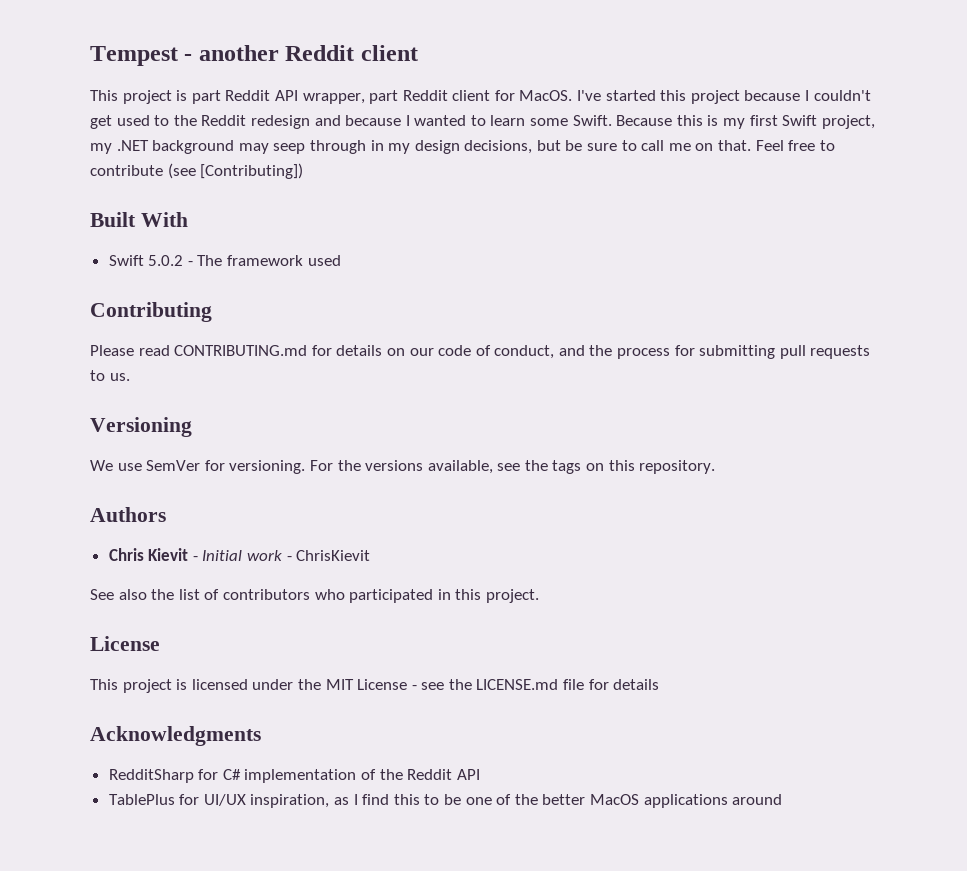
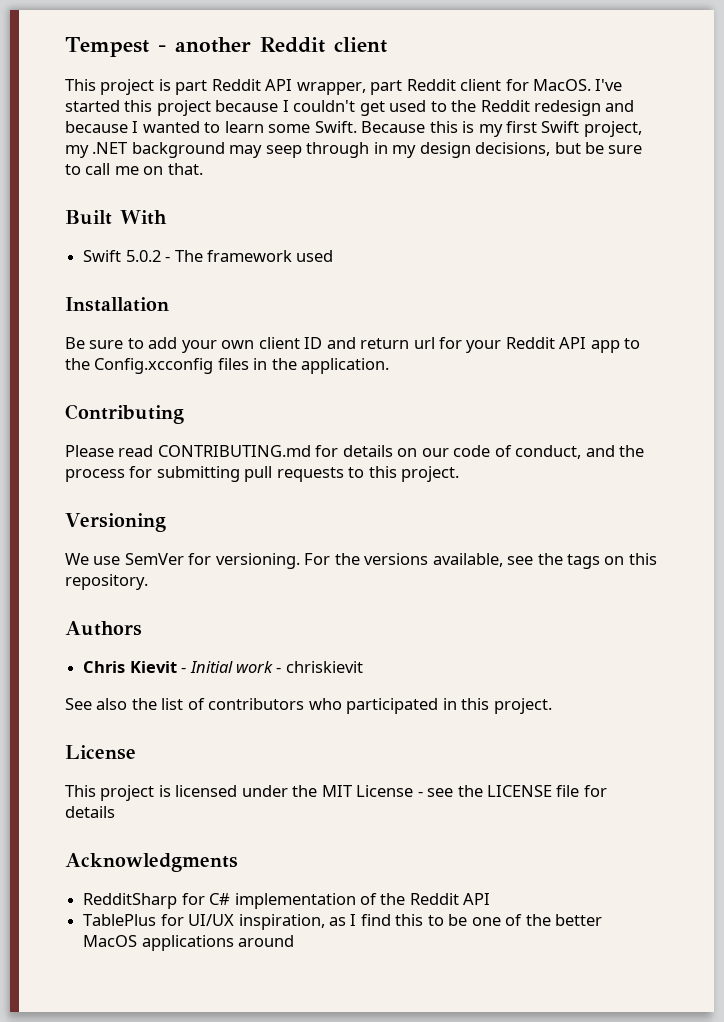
[755,140,835,151] [90,163,304,179] Feel free to contribute (see [Contributing]) -> (203, 169) none
(341, 260) none -> [65,297,169,312] [65,337,641,353] [65,358,390,374] // Installation // Be sure to add your own client ID and return url for your Reddit API app to the Config.xcconfig files in the application.
[109,373,130,381] us. -> [368,466,460,482] this project.
[296,550,371,561] ChrisKievit -> [285,661,363,673] chriskievit
[476,679,559,690] LICENSE.md -> [487,785,553,797] LICENSE

